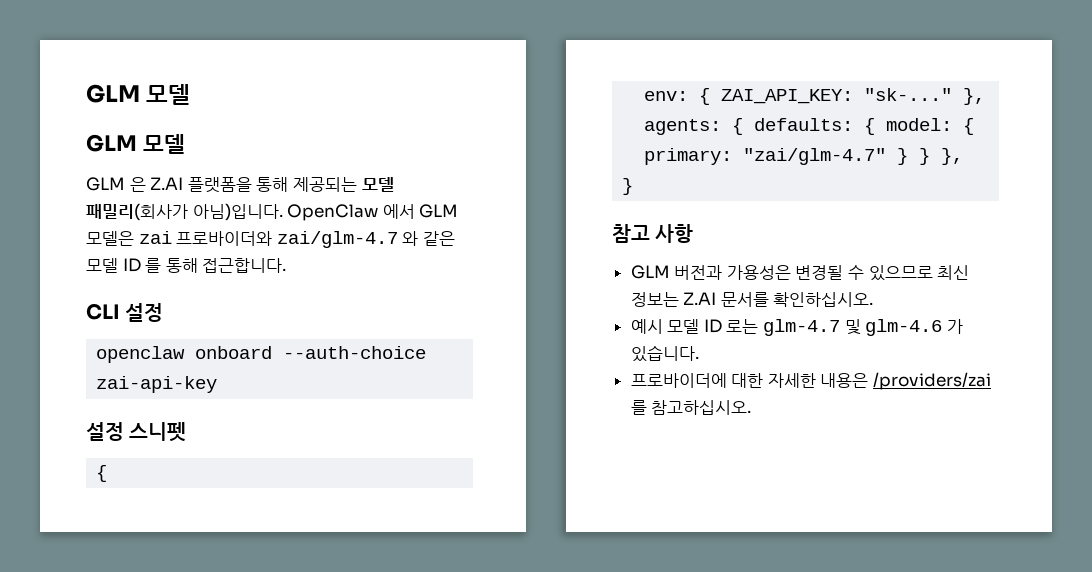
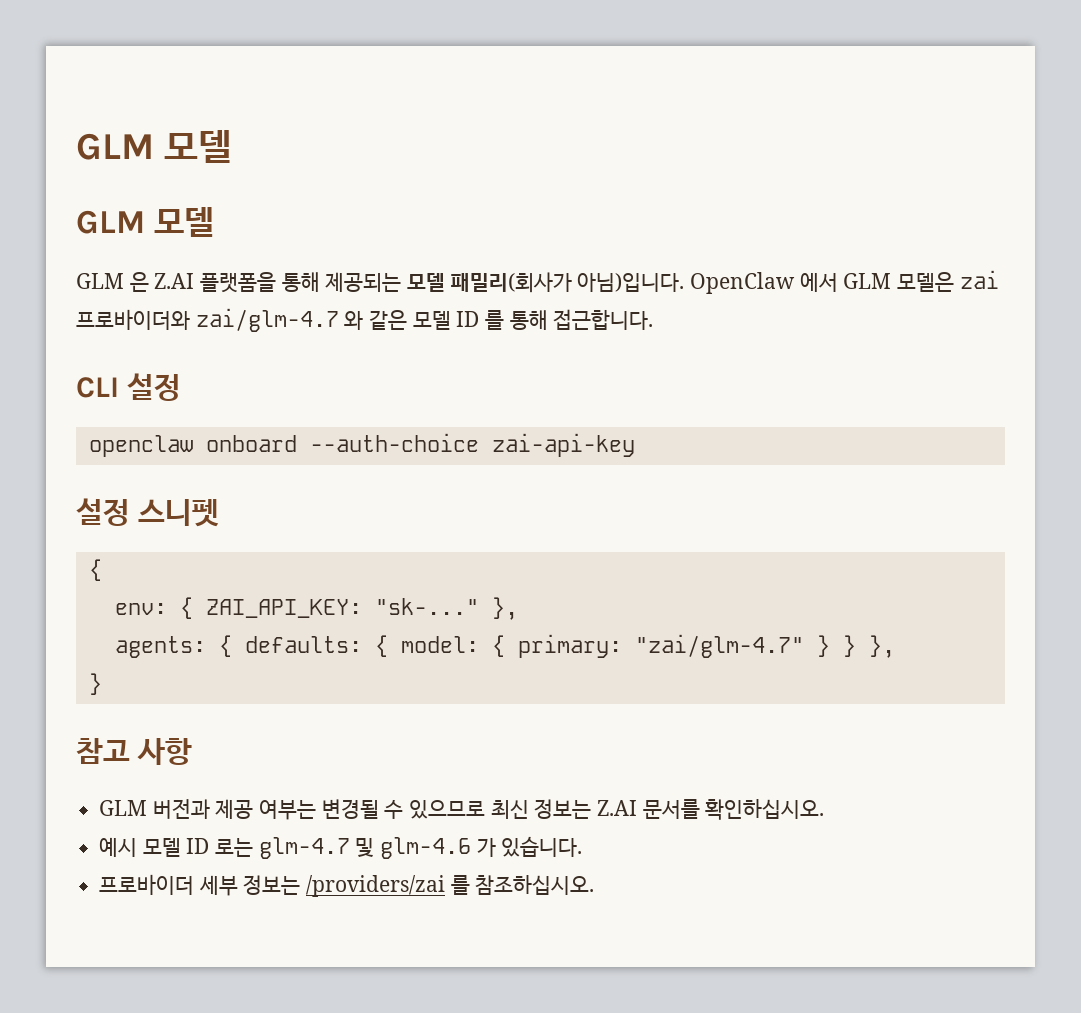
[726,265,791,280] 가용성은 -> [215,799,317,820] 제공 여부는
[630,373,869,388] 프로바이더에 대한 자세한 내용은 -> [99,874,301,896] 프로바이더 세부 정보는
[651,400,752,415] 참고하십시오. -> [475,875,595,895] 참조하십시오.

